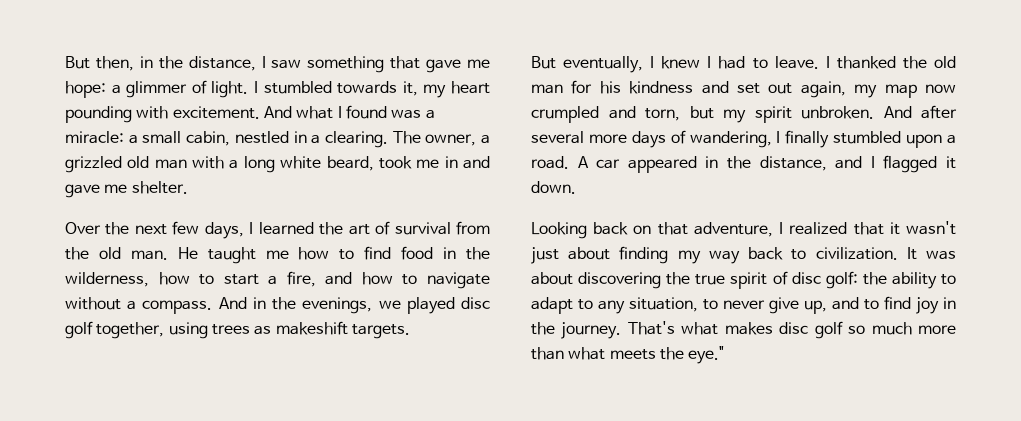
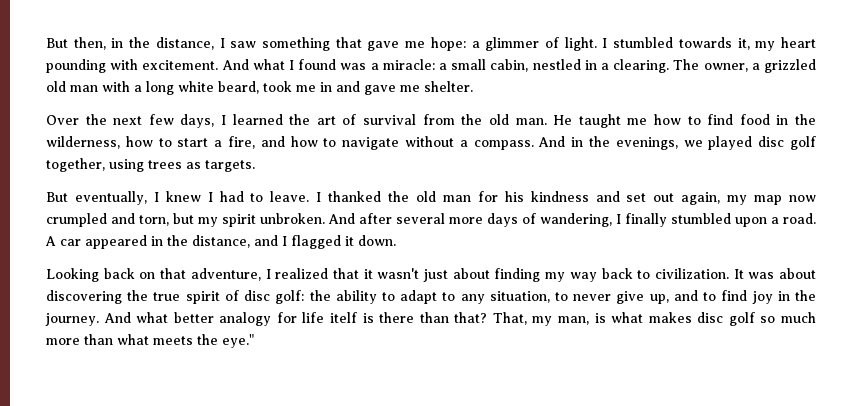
[275,321,348,335] makeshift -> (201, 165) none
[627,321,675,335] That's -> [103,312,606,326] And what better analogy for life itelf is there than that? That, my man, is

